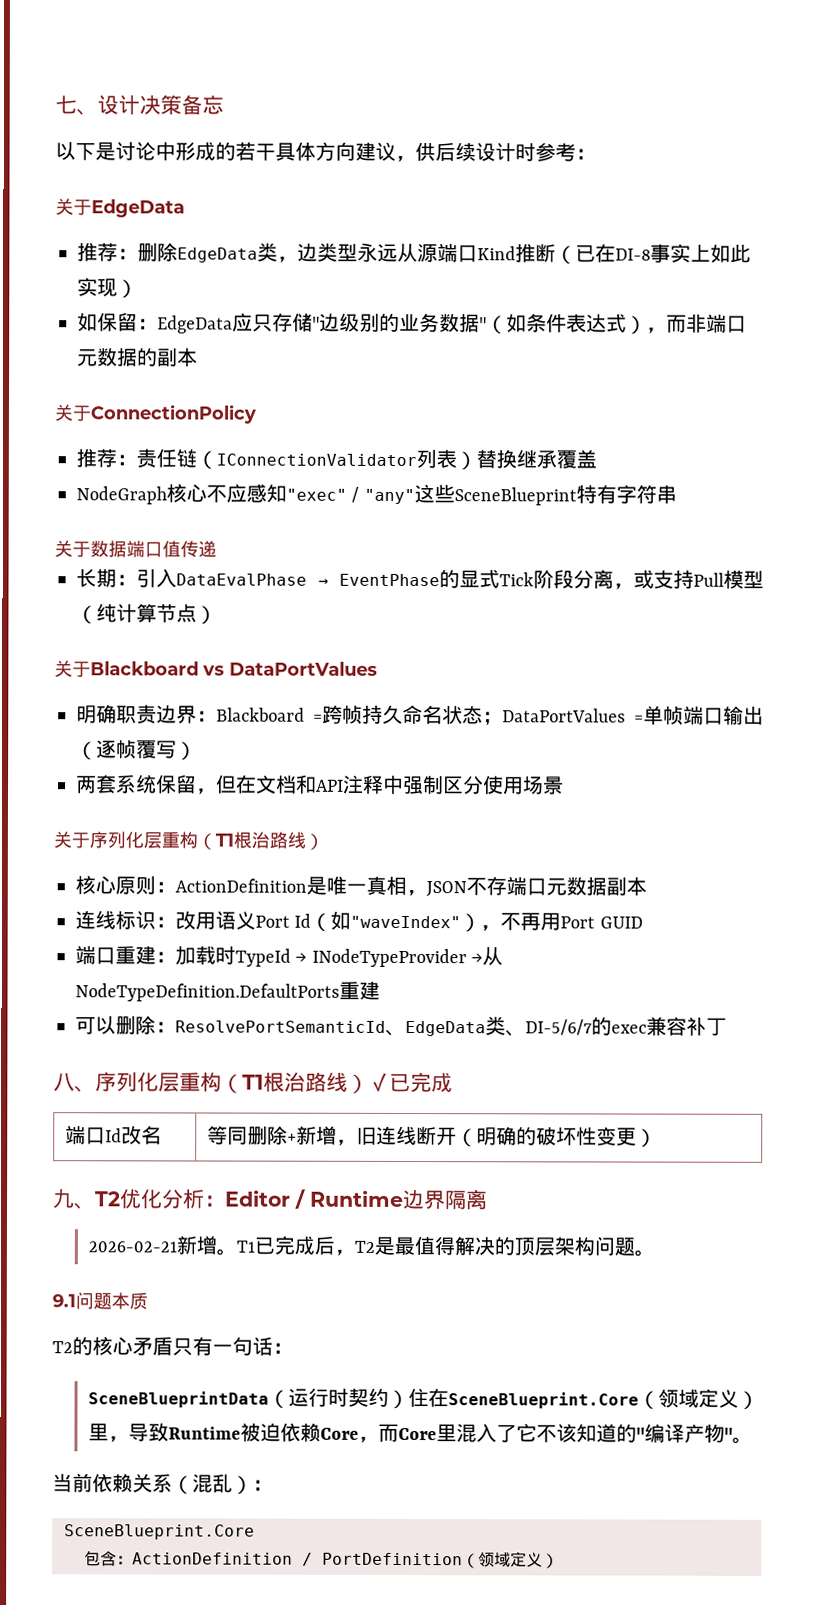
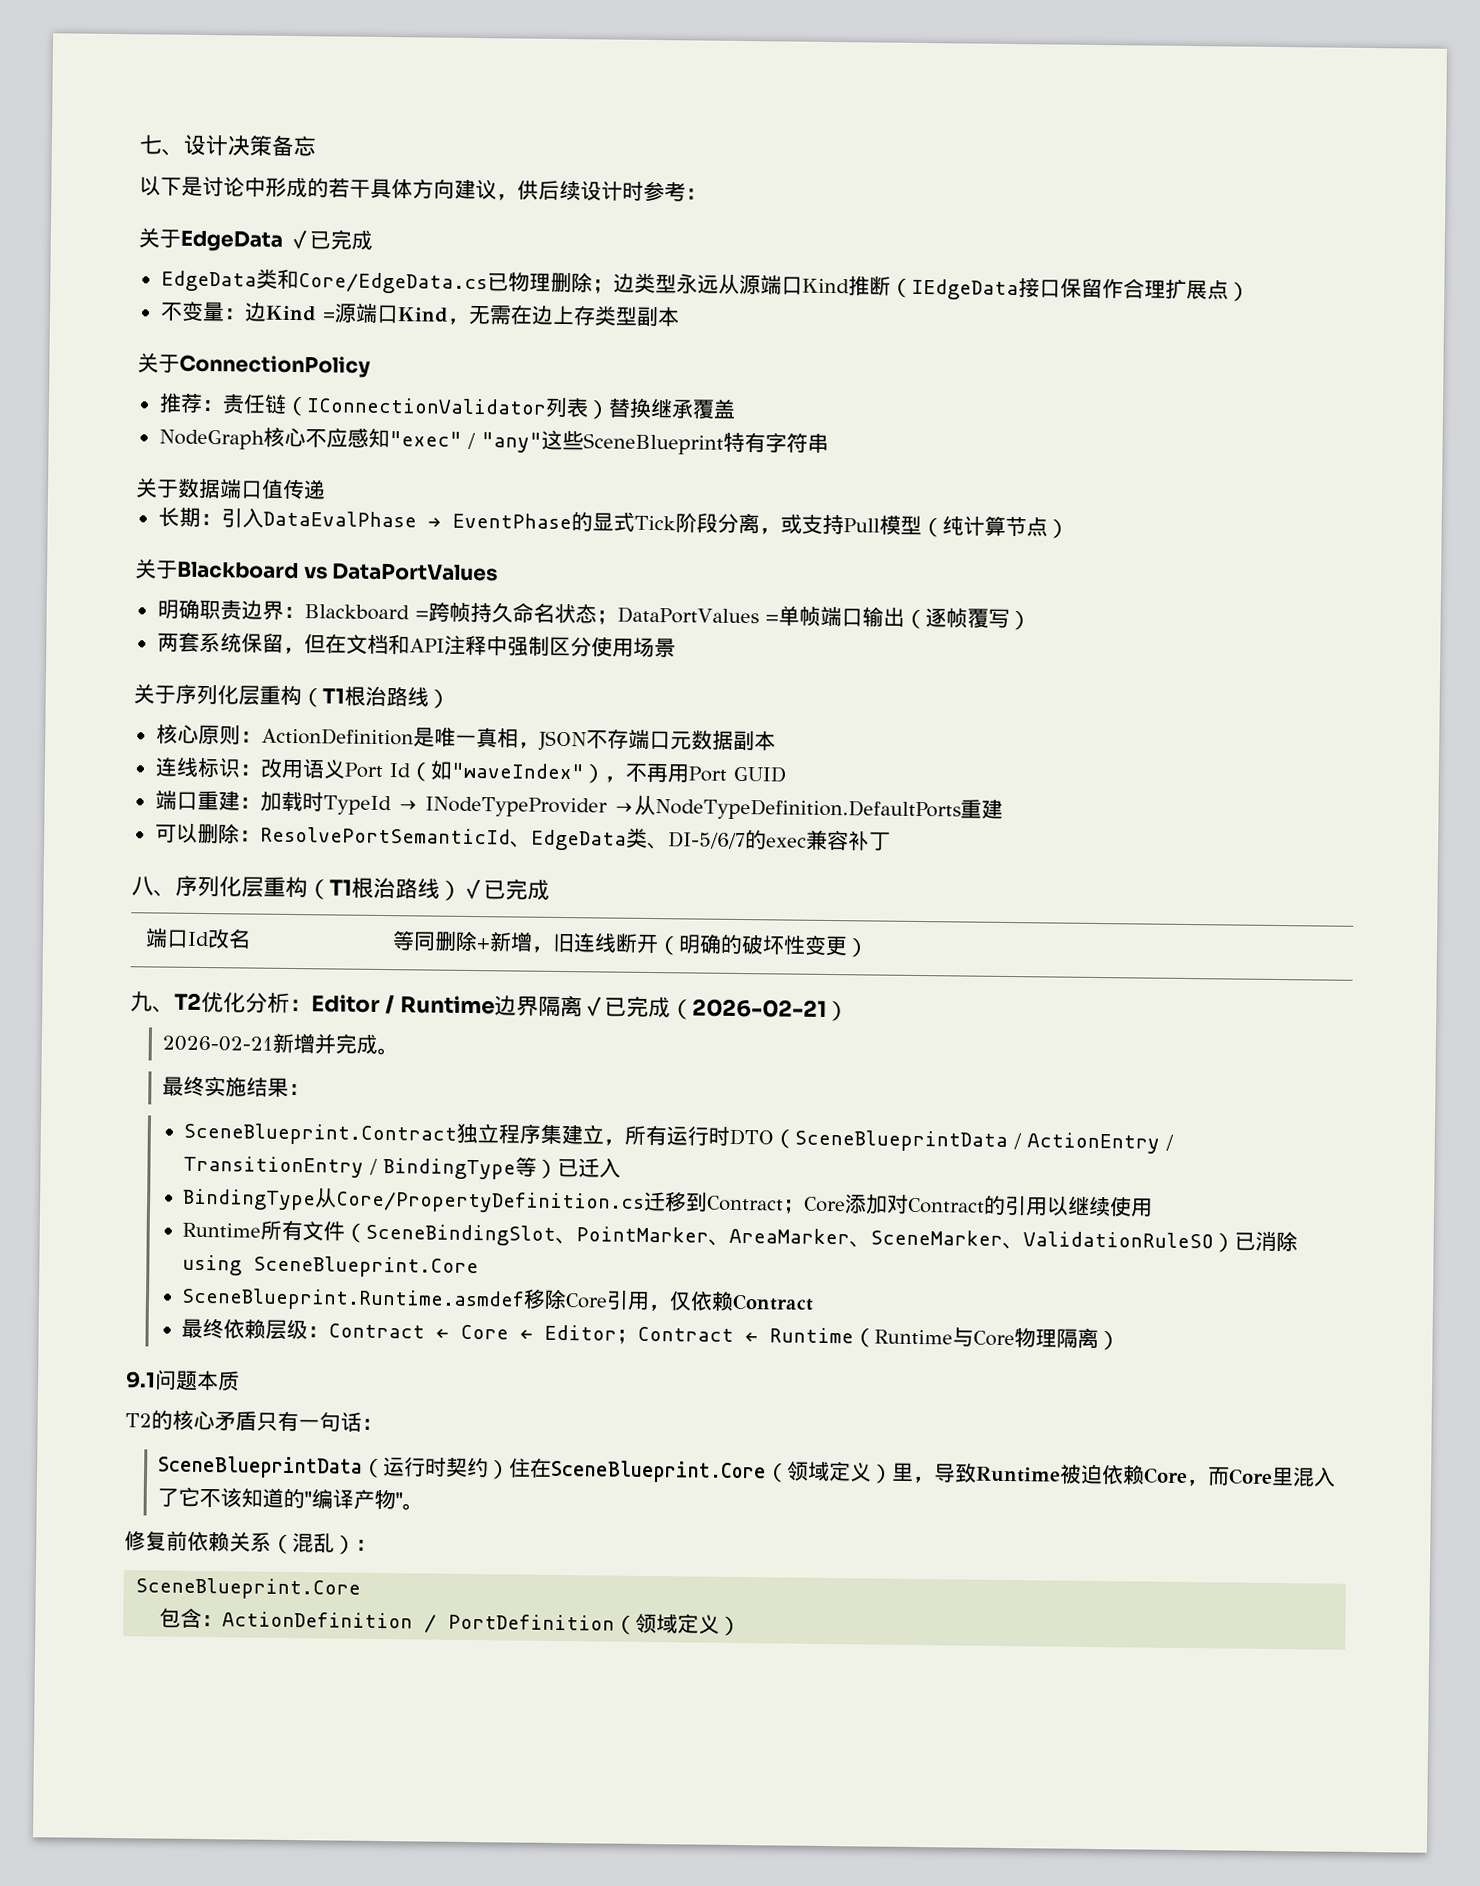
[77,242,298,263] // 推荐：删除EdgeData类， -> [287,229,373,250] [160,268,614,295] ✓已完成 // EdgeData类和Core/EdgeData.cs已物理删除；
[575,243,751,263] [77,277,138,299] [77,312,747,335] [77,347,158,367] 已在DI-8事实上如此实现） // 如保留：EdgeData应只存储"边级别的业务数据"（如条件表达式），而非端口元数据的 -> [910,278,1250,302] [159,301,638,326] IEdgeData接口保留作合理扩展点） // 不变量：边Kind =源端口Kind，无需在边上存类型
[88,1235,656,1257] // 2026-02-21新增。T1已完成后，T2是最值得解决的顶层架构问题。 -> [581,995,849,1022] [161,1032,399,1056] [161,1076,310,1097] [183,1122,1175,1154] [183,1155,622,1180] [182,1187,1154,1217] [182,1219,1299,1253] [182,1254,480,1279] [181,1287,815,1312] [181,1318,1121,1351] ✓已完成（2026-02-21） // 2026-02-21新增并完成。 // 最终实施结果： // SceneBlueprint.Contract独立程序集建立，所有运行时DTO（SceneBlueprintData / ActionEntry / TransitionEntry / BindingType等）已迁入 // BindingType从Core/PropertyDefinition.cs迁移到Contract；Core添加对Contract的引用以继续使用 // Runtime所有文件（SceneBindingSlot、PointMarker、AreaMarker、SceneMarker、ValidationRuleSO）已消除using SceneBlueprint.Core // SceneBlueprint.Runtime.asmdef移除Core引用，仅依赖Contract // 最终依赖层级：Contract ← Core ← Editor；Contract ← Runtime（Runtime与Core物理隔离）
[52,1473,73,1493] 当 -> [124,1530,167,1551] 修复

